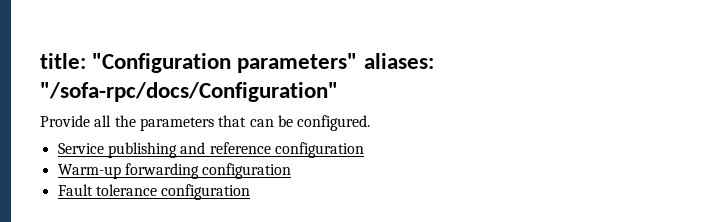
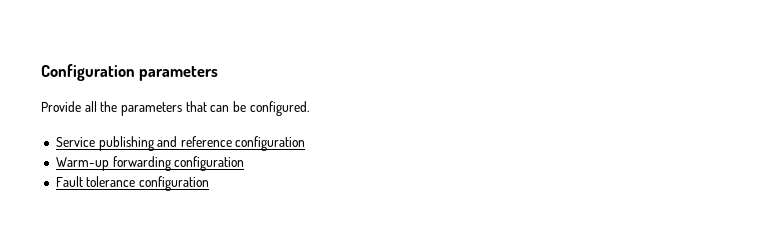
[40,53,434,73] [40,82,338,102] title: "Configuration parameters" aliases: "/sofa-rpc/docs/Configuration" -> [41,64,219,81] Configuration parameters

